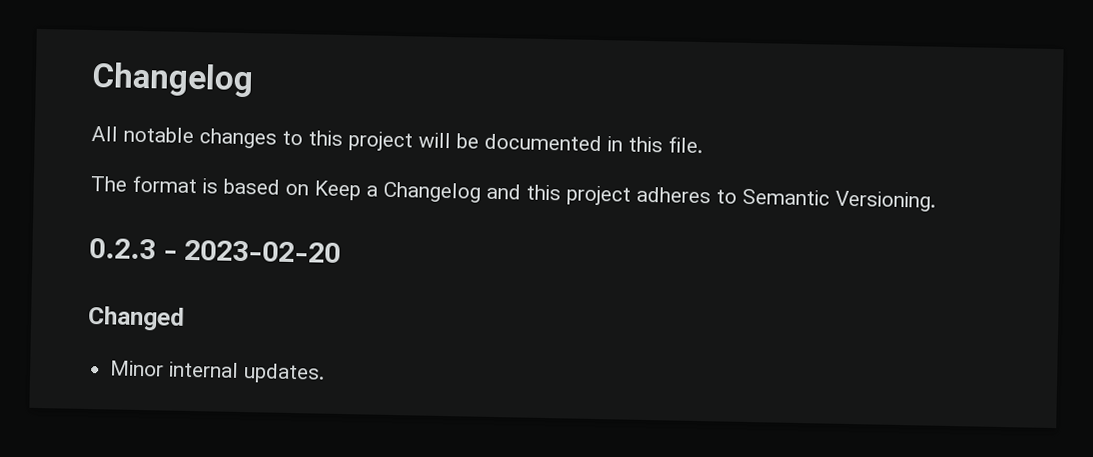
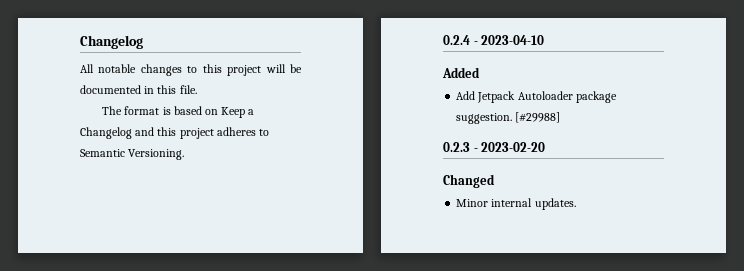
(936, 201) none -> [443,35,545,45] [442,67,480,78] [456,91,617,103] [456,112,561,124] // 0.2.4 - 2023-04-10 // Added // Add Jetpack Autoloader package suggestion. [#29988]

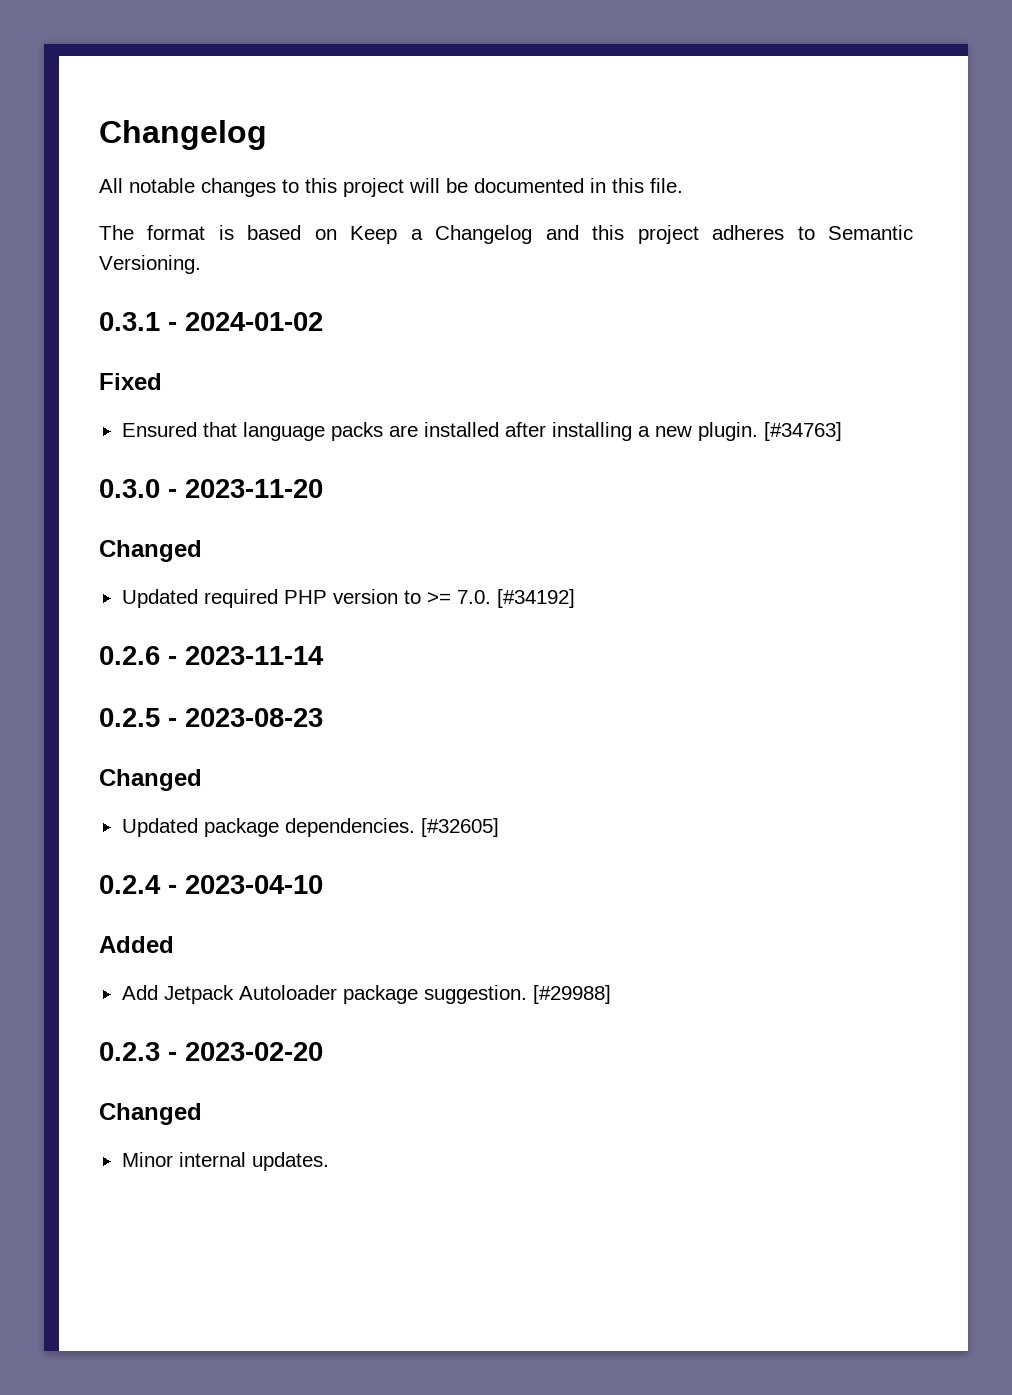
(185, 154) none -> [99,312,323,331] [99,373,162,390] [121,422,842,441] [99,479,323,498] [99,540,202,562] [121,589,575,608] [99,646,324,665] [99,708,323,727] [99,769,202,791] [121,818,499,837] // 0.3.1 - 2024-01-02 // Fixed // Ensured that language packs are installed after installing a new plugin. [#34763] // 0.3.0 - 2023-11-20 // Changed // Updated required PHP version to >= 7.0. [#34192] // 0.2.6 - 2023-11-14 // 0.2.5 - 2023-08-23 // Changed // Updated package dependencies. [#32605]

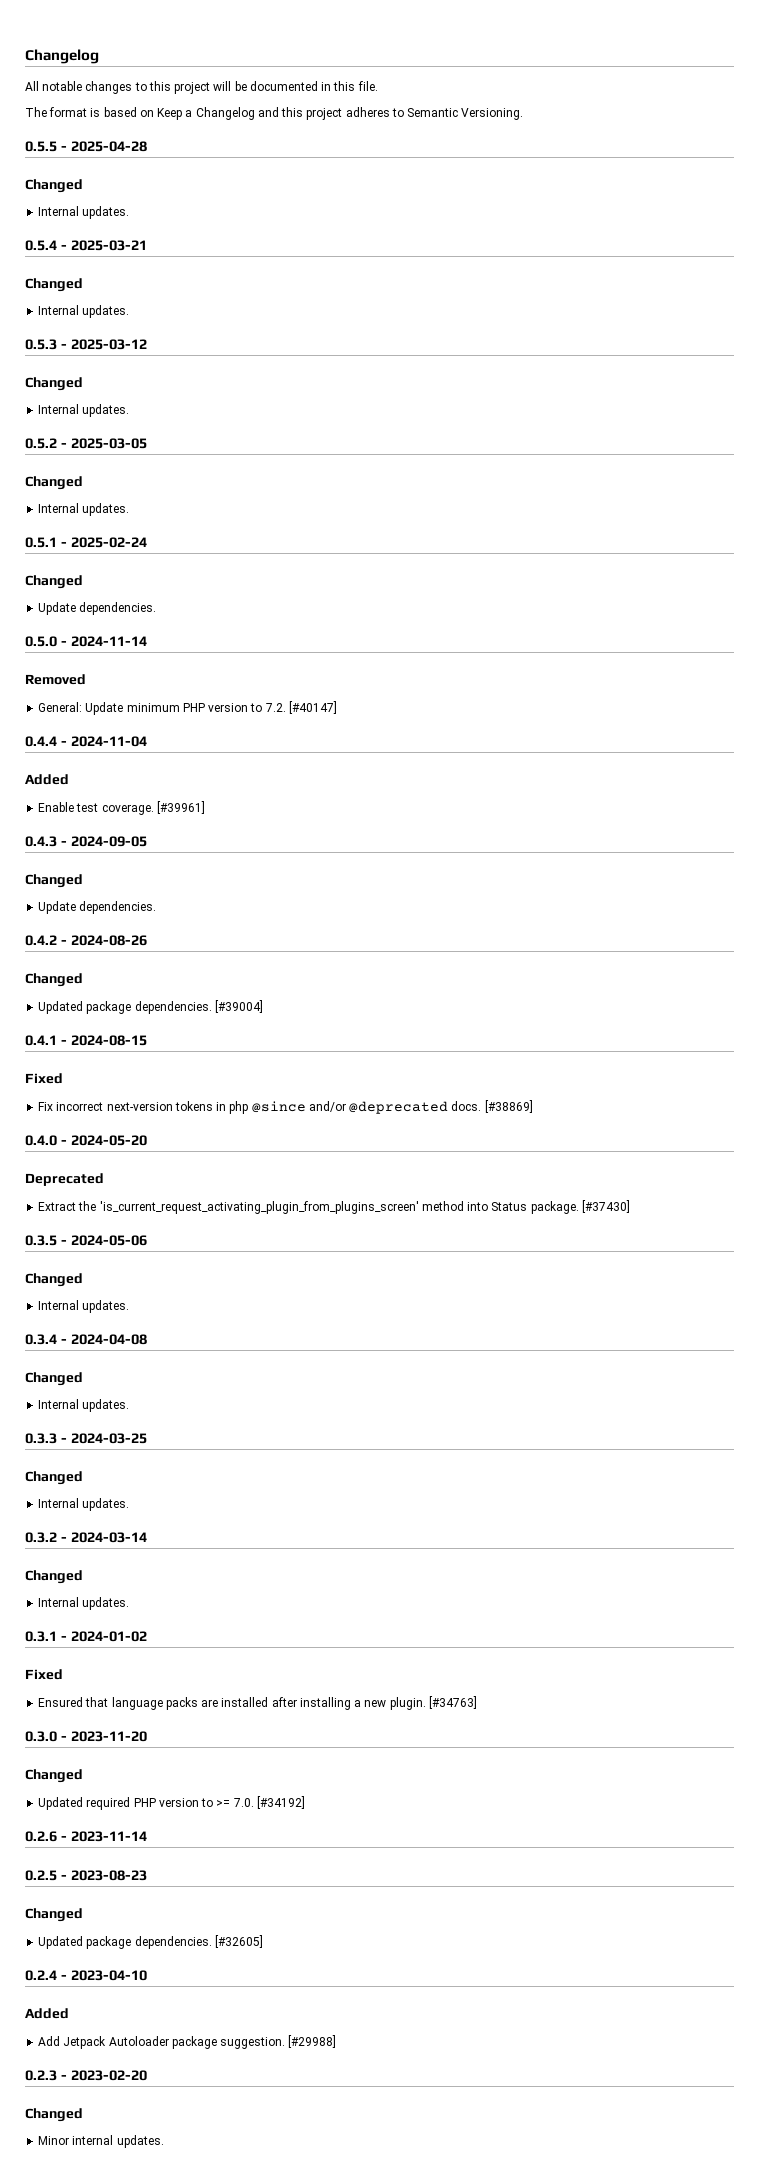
(201, 264) none -> [25,141,147,152] [25,179,83,193] [38,206,130,219] [25,240,147,251] [25,278,83,292] [38,305,130,318] [25,339,147,350] [25,377,83,391] [38,404,130,417] [25,438,147,449] [25,476,83,490] [38,503,130,516] [25,537,147,548] [25,575,83,589] [38,602,157,615] [25,636,147,647] [25,674,86,685] [38,701,337,715] [25,736,147,747] [25,774,69,785] [38,801,205,815] [25,836,147,847] [25,874,83,888] [38,901,157,914] [25,935,147,946] [25,973,83,987] [38,1000,263,1014] [25,1035,147,1046] [25,1073,63,1084] [38,1100,533,1114] [25,1135,147,1146] [25,1173,104,1186] [38,1200,630,1214] [25,1235,147,1246] [25,1273,83,1287] [38,1300,130,1313] [25,1334,147,1345] [25,1372,83,1386] [38,1399,130,1412] [25,1433,147,1444] [25,1471,83,1485] [38,1498,130,1511] [25,1532,147,1543] [25,1570,83,1584] [38,1597,130,1610] // 0.5.5 - 2025-04-28 // Changed // Internal updates. // 0.5.4 - 2025-03-21 // Changed // Internal updates. // 0.5.3 - 2025-03-12 // Changed // Internal updates. // 0.5.2 - 2025-03-05 // Changed // Internal updates. // 0.5.1 - 2025-02-24 // Changed // Update dependencies. // 0.5.0 - 2024-11-14 // Removed // General: Update minimum PHP version to 7.2. [#40147] // 0.4.4 - 2024-11-04 // Added // Enable test coverage. [#39961] // 0.4.3 - 2024-09-05 // Changed // Update dependencies. // 0.4.2 - 2024-08-26 // Changed // Updated package dependencies. [#39004] // 0.4.1 - 2024-08-15 // Fixed // Fix incorrect next-version tokens in php @since and/or @deprecated docs. [#38869] // 0.4.0 - 2024-05-20 // Deprecated // Extract the 'is_current_request_activating_plugin_from_plugins_screen' method into Status package. [#37430] // 0.3.5 - 2024-05-06 // Changed // Internal updates. // 0.3.4 - 2024-04-08 // Changed // Internal updates. // 0.3.3 - 2024-03-25 // Changed // Internal updates. // 0.3.2 - 2024-03-14 // Changed // Internal updates.

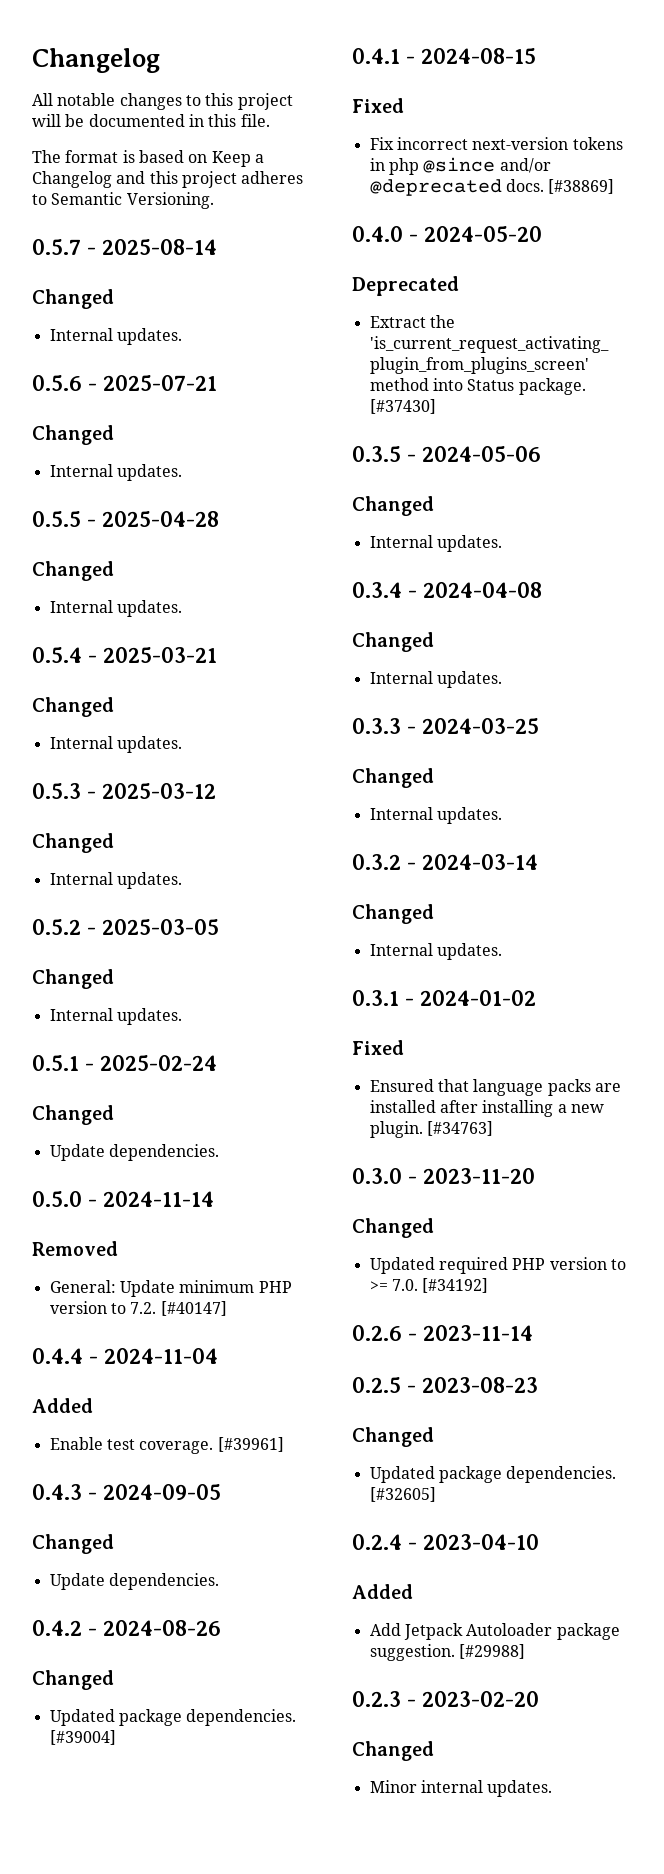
(524, 114) none -> [32,239,218,255] [32,289,114,309] [49,328,182,345] [32,375,218,391] [32,425,114,445] [49,464,182,481] // 0.5.7 - 2025-08-14 // Changed // Internal updates. // 0.5.6 - 2025-07-21 // Changed // Internal updates.

